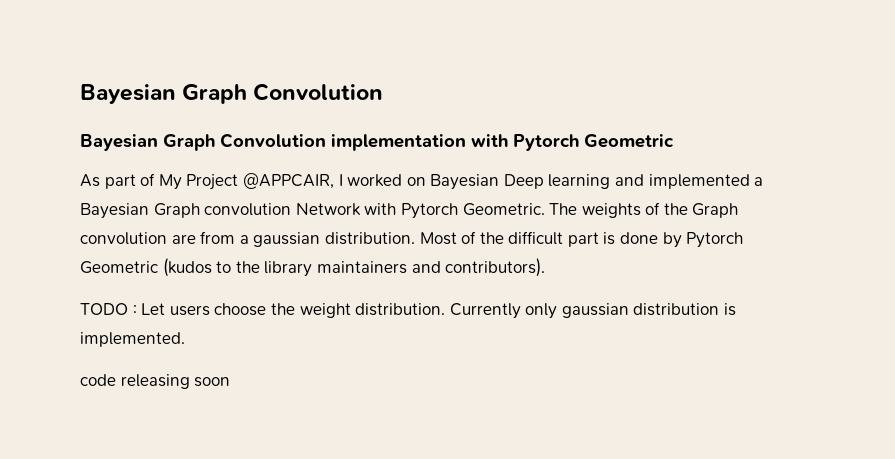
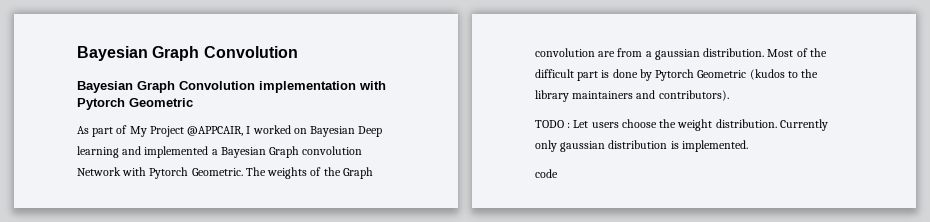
[120,374,231,389] releasing soon -> (558, 173) none

